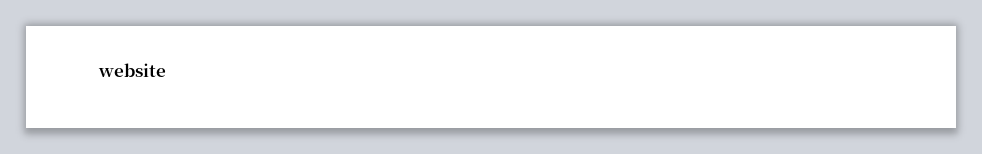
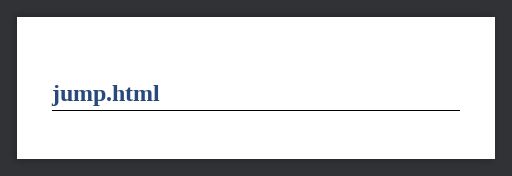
[98,63,166,77] website -> [51,85,160,106] jump.html

